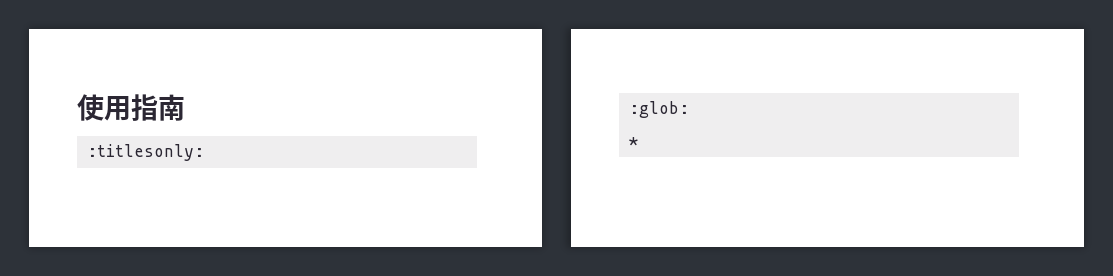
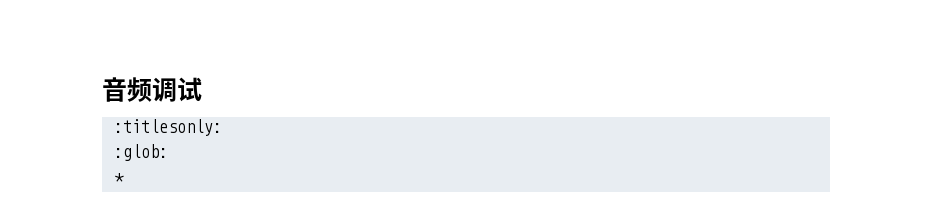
[77,94,185,121] 使用指南 -> [102,77,202,102] 音频调试

